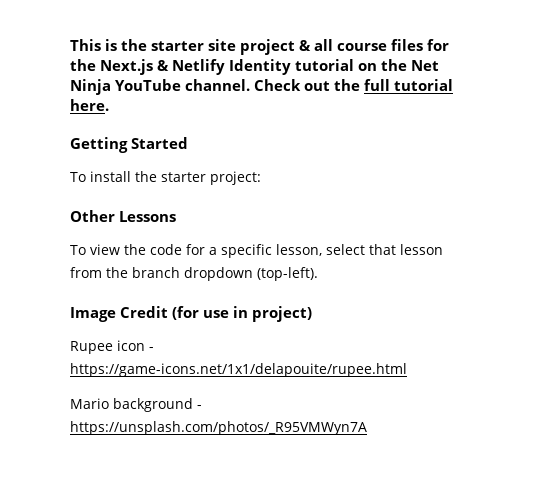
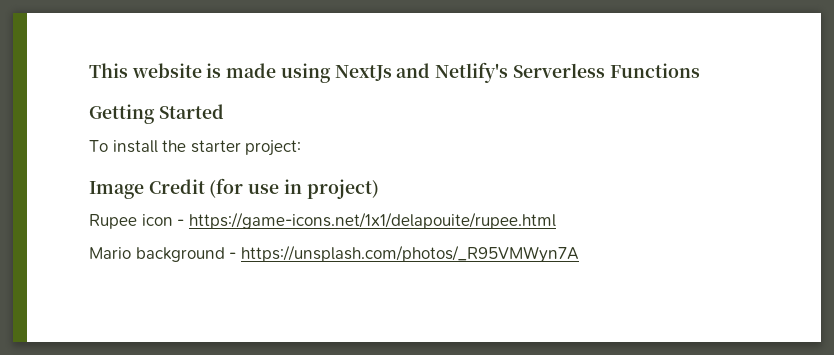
[105,39,449,55] [70,59,439,75] [70,79,453,95] [70,99,109,111] is the starter site project & all course files for the Next.js & Netlify Identity tutorial on the Net Ninja YouTube channel. Check out the full tutorial here. -> [131,62,700,83] website is made using NextJs and Netlify's Serverless Functions
[70,210,176,222] [70,244,443,258] [70,267,318,281] // Other Lessons // To view the code for a specific lesson, select that lesson from the branch dropdown (top-left). -> (302, 148) none

